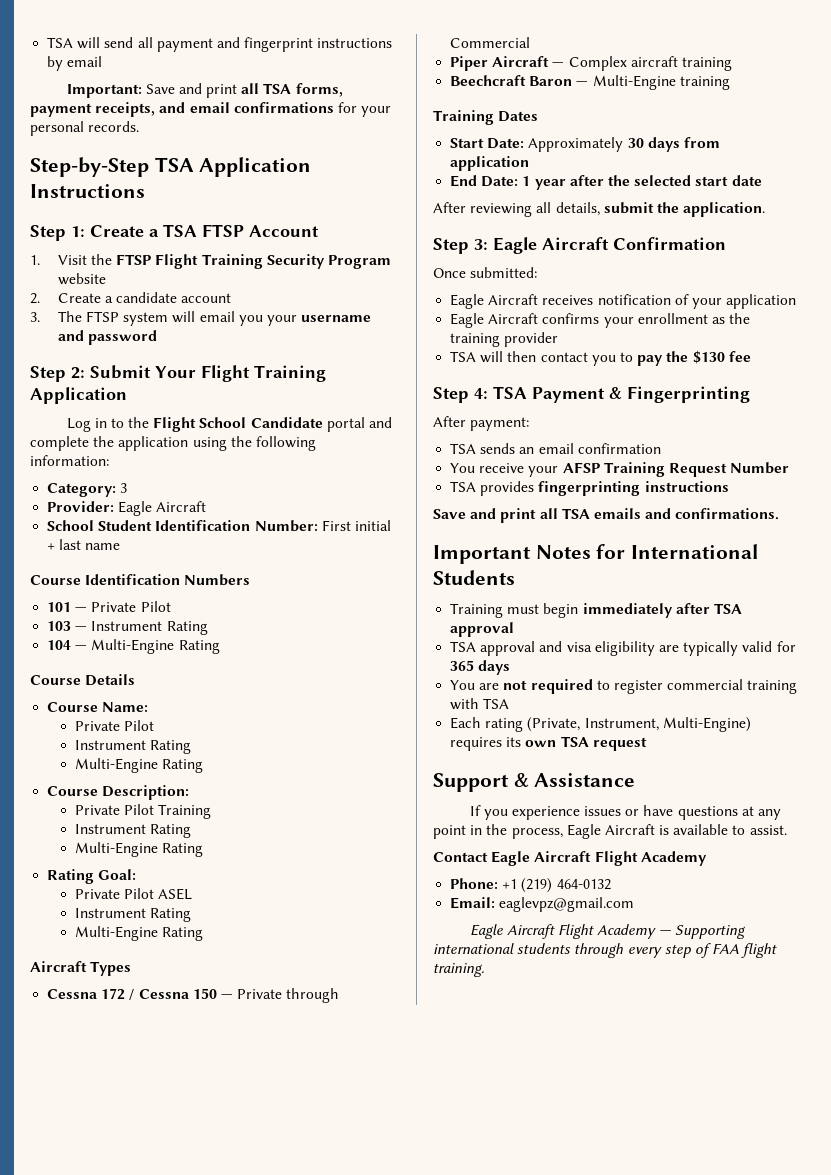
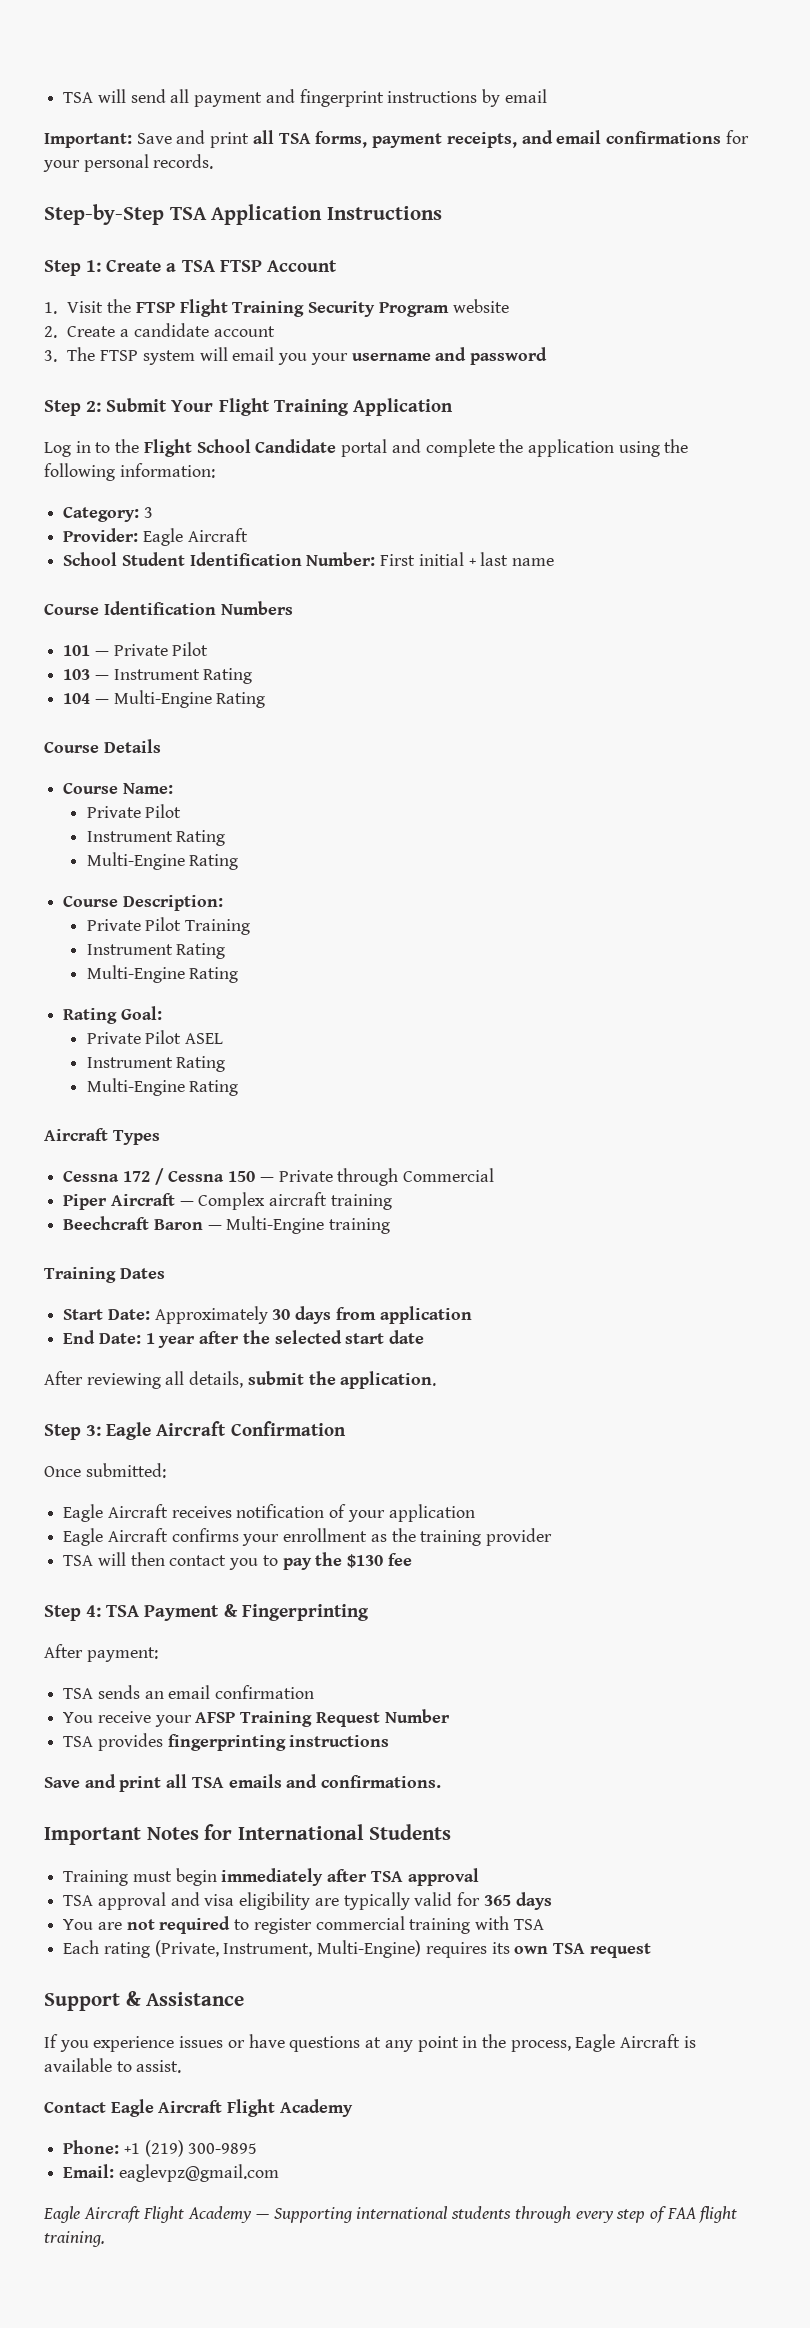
[556,879,611,890] 464-0132 -> [188,2143,258,2154] 300-9895

